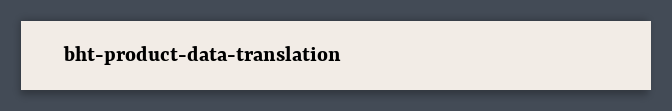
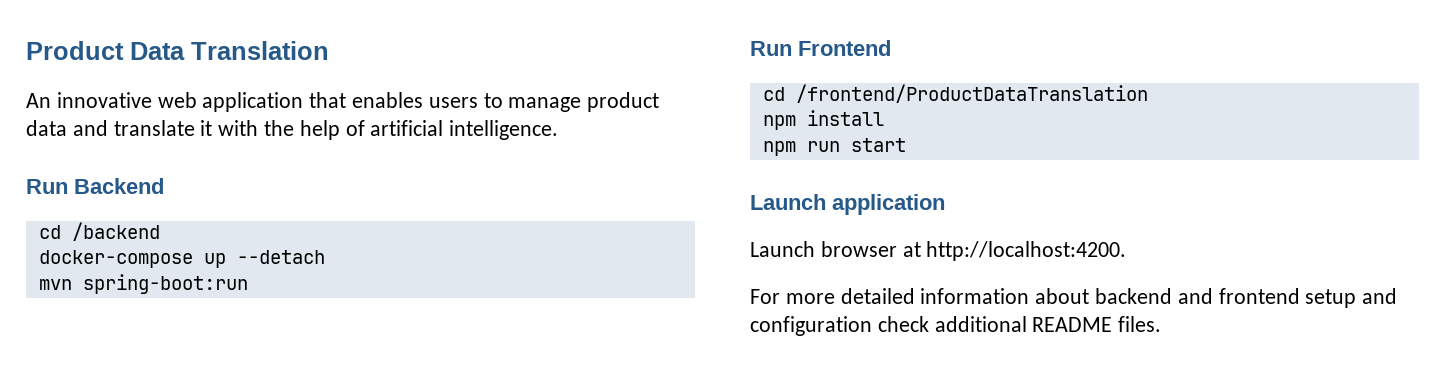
[63,46,341,65] bht-product-data-translation -> [26,41,329,60] [26,92,660,112] [26,120,559,140] [26,178,164,194] [38,222,160,241] [38,250,325,268] [38,274,248,294] [750,40,891,56] [762,84,1148,103] [762,110,884,130] [762,138,906,156] [750,194,945,215] [750,241,1127,261] [750,288,1398,308] [750,316,1162,336] Product Data Translation // An innovative web application that enables users to manage product data and translate it with the help of artificial intelligence. // Run Backend // cd /backend // docker-compose up --detach // mvn spring-boot:run // Run Frontend // cd /frontend/ProductDataTranslation // npm install // npm run start // Launch application // Launch browser at http://localhost:4200. // For more detailed information about backend and frontend setup and configuration check additional README files.

